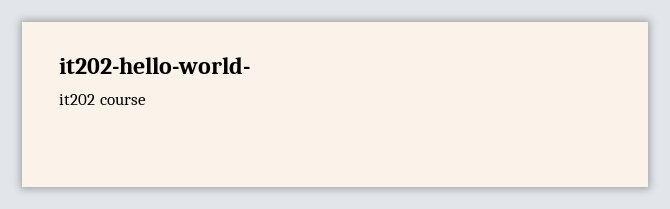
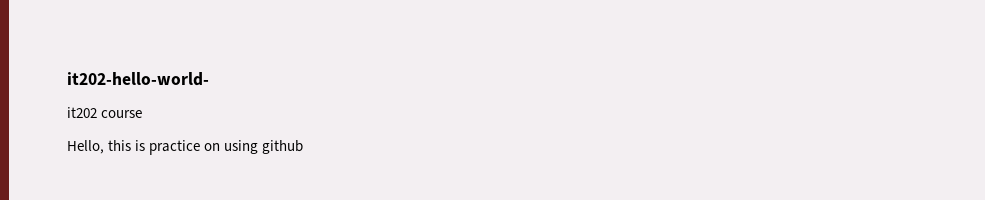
(146, 100) none -> [67,140,304,155] // Hello, this is practice on using github

